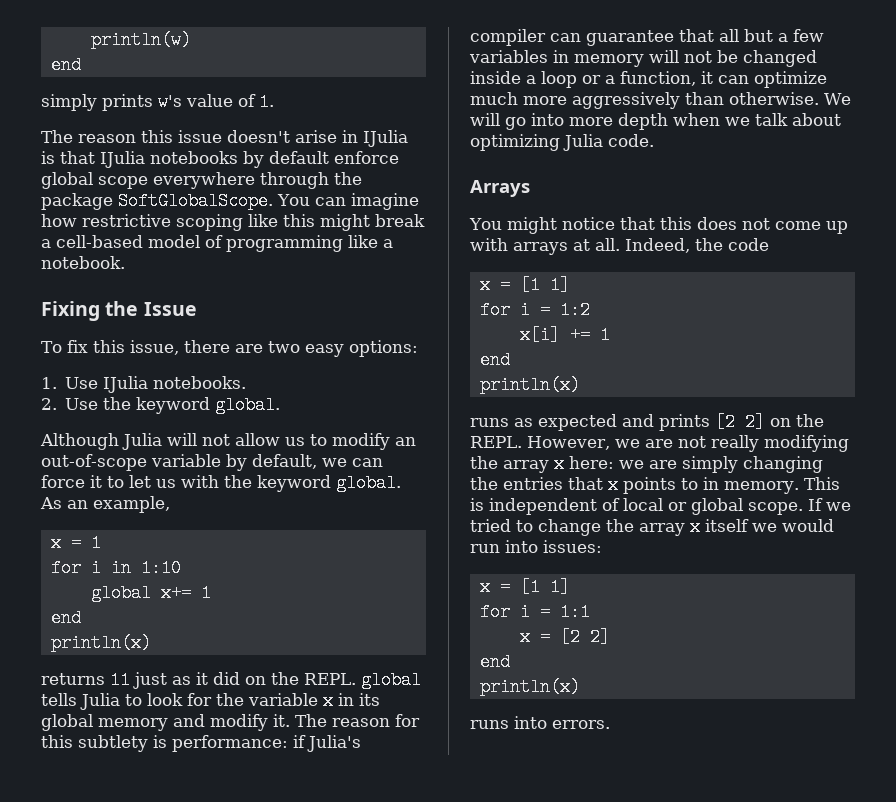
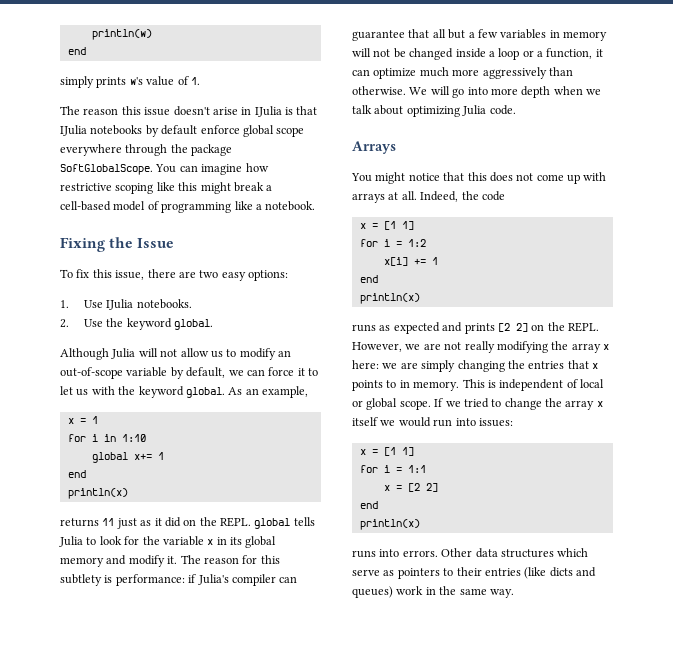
(610, 724) none -> [441,548,589,558] [352,567,596,579] [352,586,514,598] Other data structures which serve as pointers to their entries (like dicts and queues) work in the same way.

